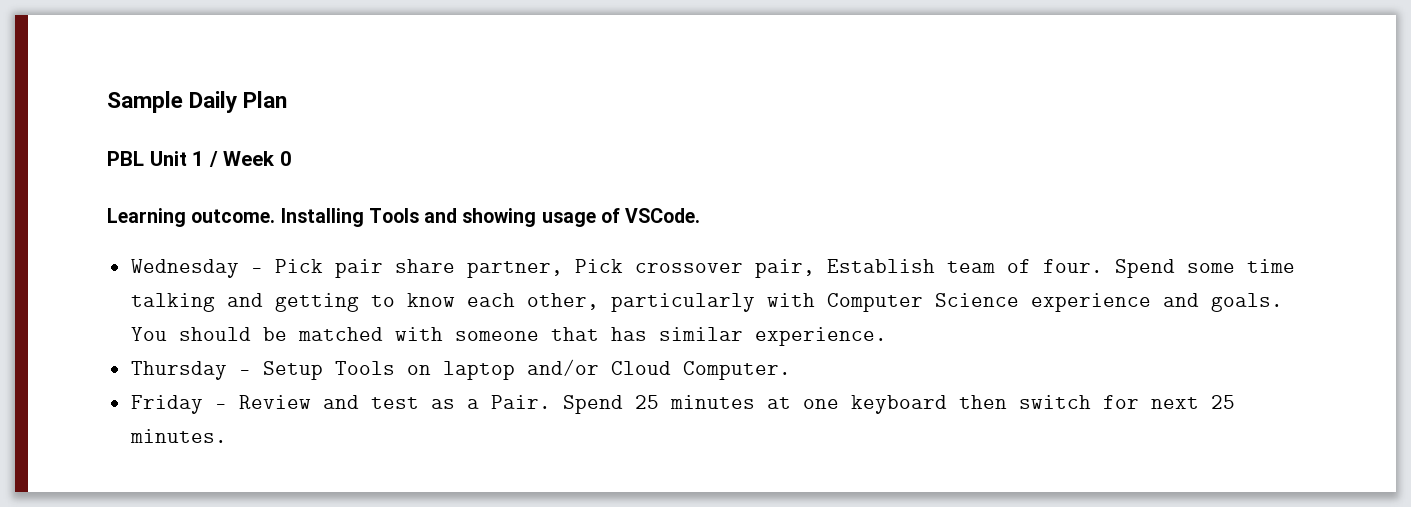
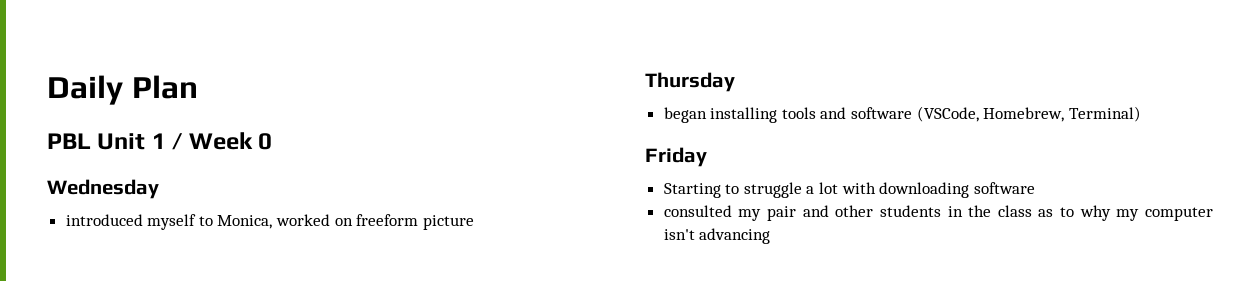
[107,91,183,113] Sample -> (47, 90) none
[107,208,701,227] [130,259,1295,278] [130,293,1283,312] [130,327,887,346] [130,359,791,380] [130,395,1235,414] [129,429,227,443] Learning outcome. Installing Tools and showing usage of VSCode. // Wednesday - Pick pair share partner, Pick crossover pair, Establish team of four. Spend some time talking and getting to know each other, particularly with Computer Science experience and goals. You should be matched with someone that has similar experience. // Thursday - Setup Tools on laptop and/or Cloud Computer. // Friday - Review and test as a Pair. Spend 25 minutes at one keyboard then switch for next 25 minutes. -> [47,179,159,199] [65,214,474,230] [645,72,735,92] [663,106,1141,123] [645,147,707,167] [663,182,1035,198] [663,205,1213,221] [663,228,771,244] Wednesday // introduced myself to Monica, worked on freeform picture // Thursday // began installing tools and software (VSCode, Homebrew, Terminal) // Friday // Starting to struggle a lot with downloading software // consulted my pair and other students in the class as to why my computer isn't advancing

